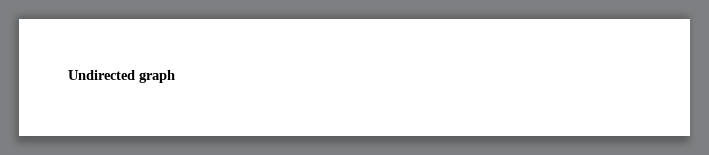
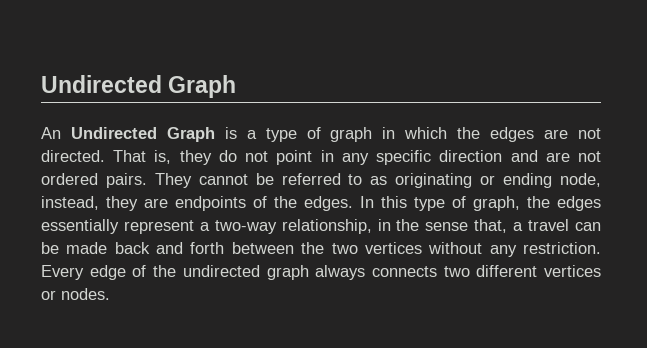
[68,70,175,83] Undirected graph -> [41,75,237,98] [41,127,601,142] [41,150,601,165] [41,173,602,188] [41,196,601,211] [41,219,602,234] [41,242,601,257] [41,265,601,280] [41,288,110,300] Undirected Graph // An Undirected Graph is a type of graph in which the edges are not directed. That is, they do not point in any specific direction and are not ordered pairs. They cannot be referred to as originating or ending node, instead, they are endpoints of the edges. In this type of graph, the edges essentially represent a two-way relationship, in the sense that, a travel can be made back and forth between the two vertices without any restriction. Every edge of the undirected graph always connects two different vertices or nodes.

